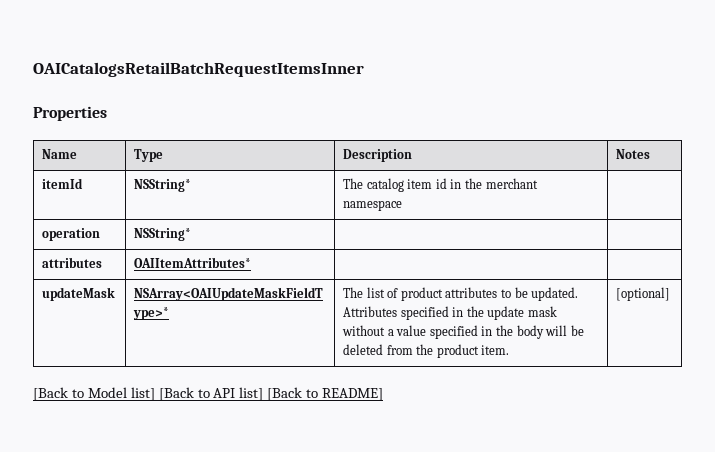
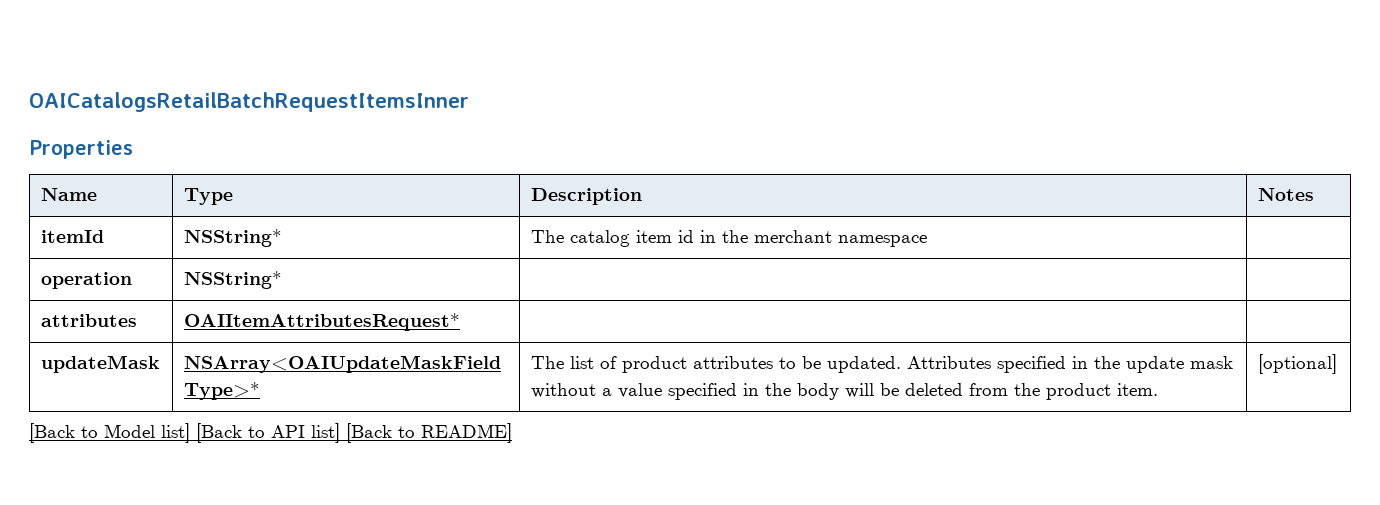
[134,257,252,268] OAIItemAttributes* -> [183,313,460,331] OAIItemAttributesRequest*

